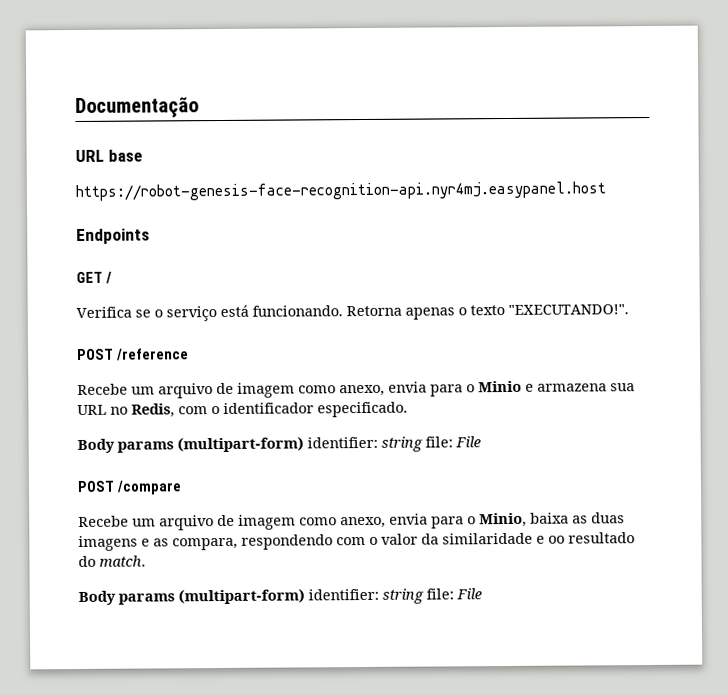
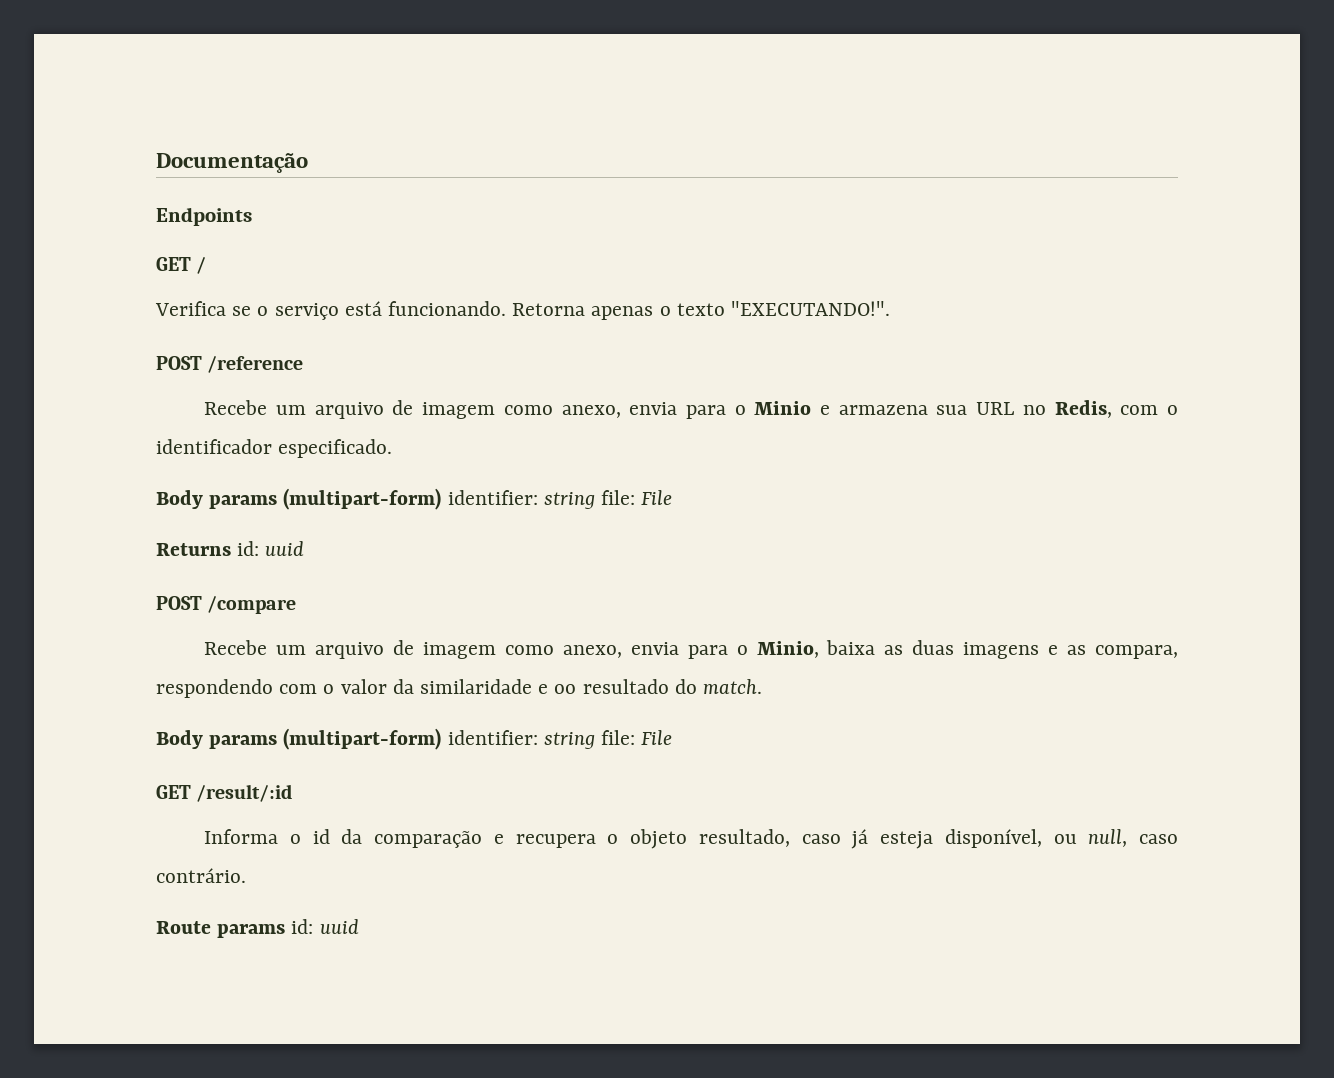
[75,149,143,163] [75,181,606,202] // URL base // https://robot-genesis-face-recognition-api.nyr4mj.easypanel.host -> (308, 163) none
(481, 442) none -> [156,541,305,556] // Returns id: uuid
(482, 594) none -> [156,784,293,802] [204,829,1178,849] [156,868,246,883] [156,919,359,938] // GET /result/:id // Informa o id da comparação e recupera o objeto resultado, caso já esteja disponível, ou null, caso contrário. // Route params id: uuid

